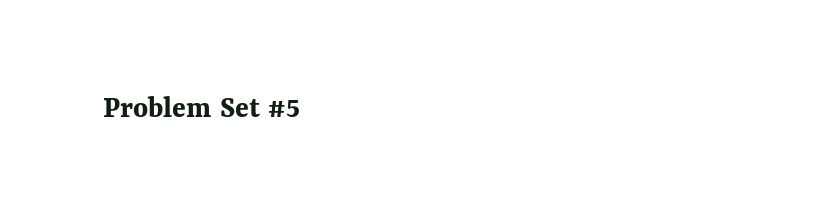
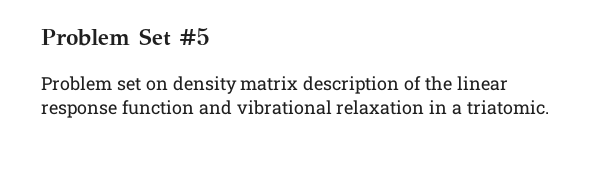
(301, 108) none -> [41,76,508,94] [41,100,550,118] // Problem set on density matrix description of the linear response function and vibrational relaxation in a triatomic.

